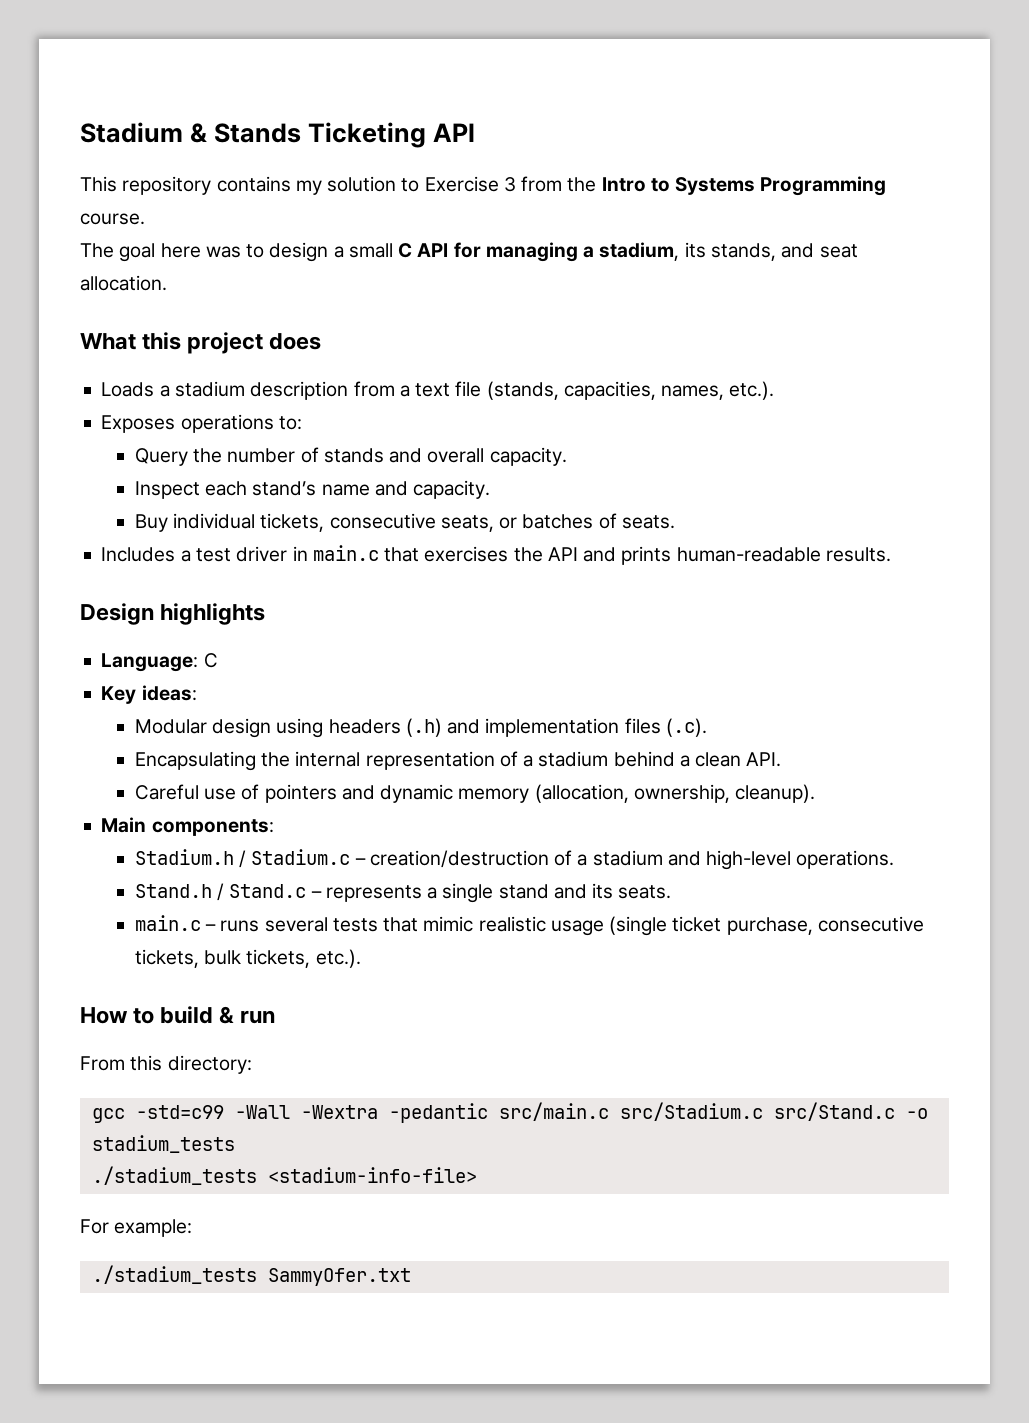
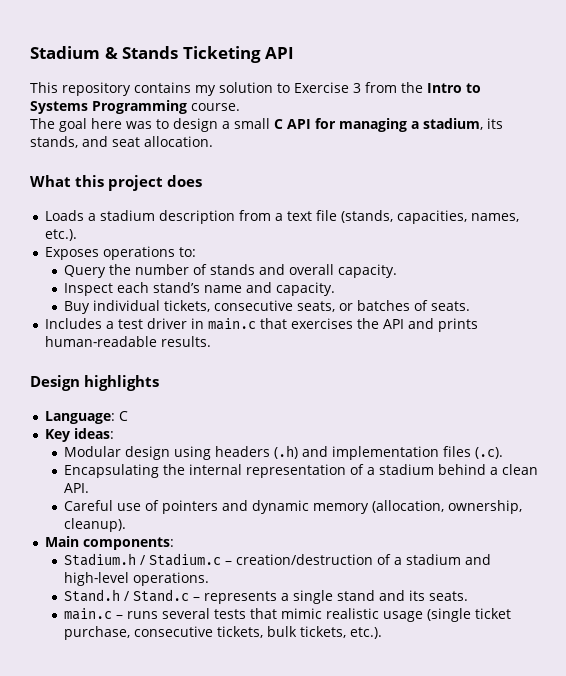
[80,1006,276,1024] [80,1055,252,1074] [91,1102,928,1123] [91,1135,235,1153] [91,1166,477,1185] [80,1219,193,1237] [91,1265,411,1286] // How to build & run // From this directory: // gcc -std=c99 -Wall -Wextra -pedantic src/main.c src/Stadium.c src/Stand.c -o stadium_tests // ./stadium_tests <stadium-info-file> // For example: // ./stadium_tests SammyOfer.txt -> (383, 633) none

